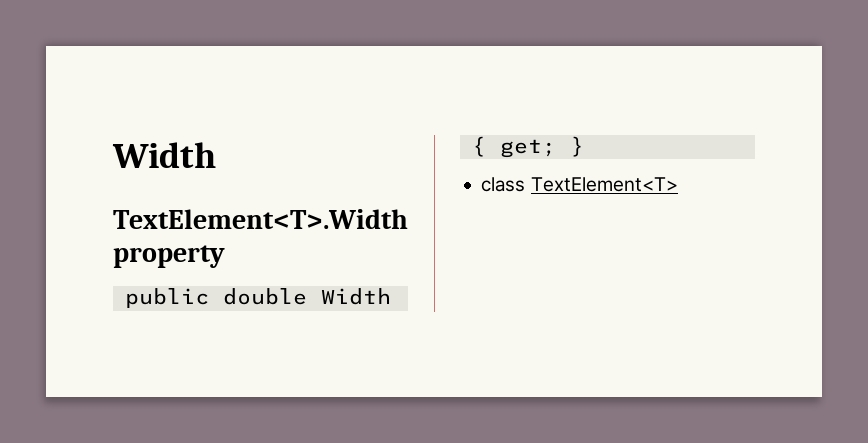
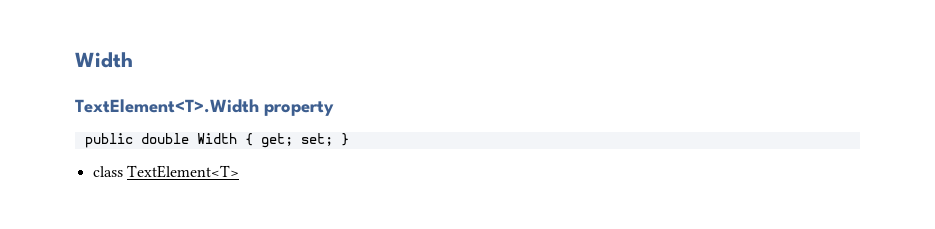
(556, 148) none -> [300,133,333,146] set;

